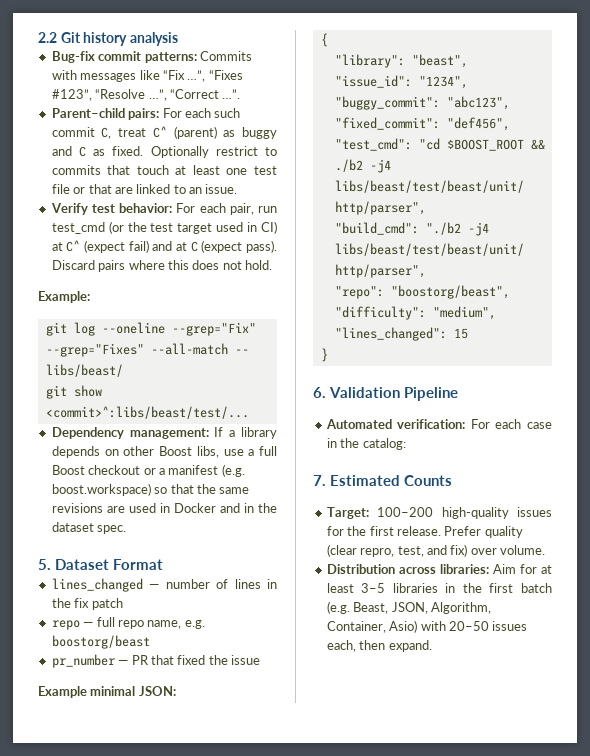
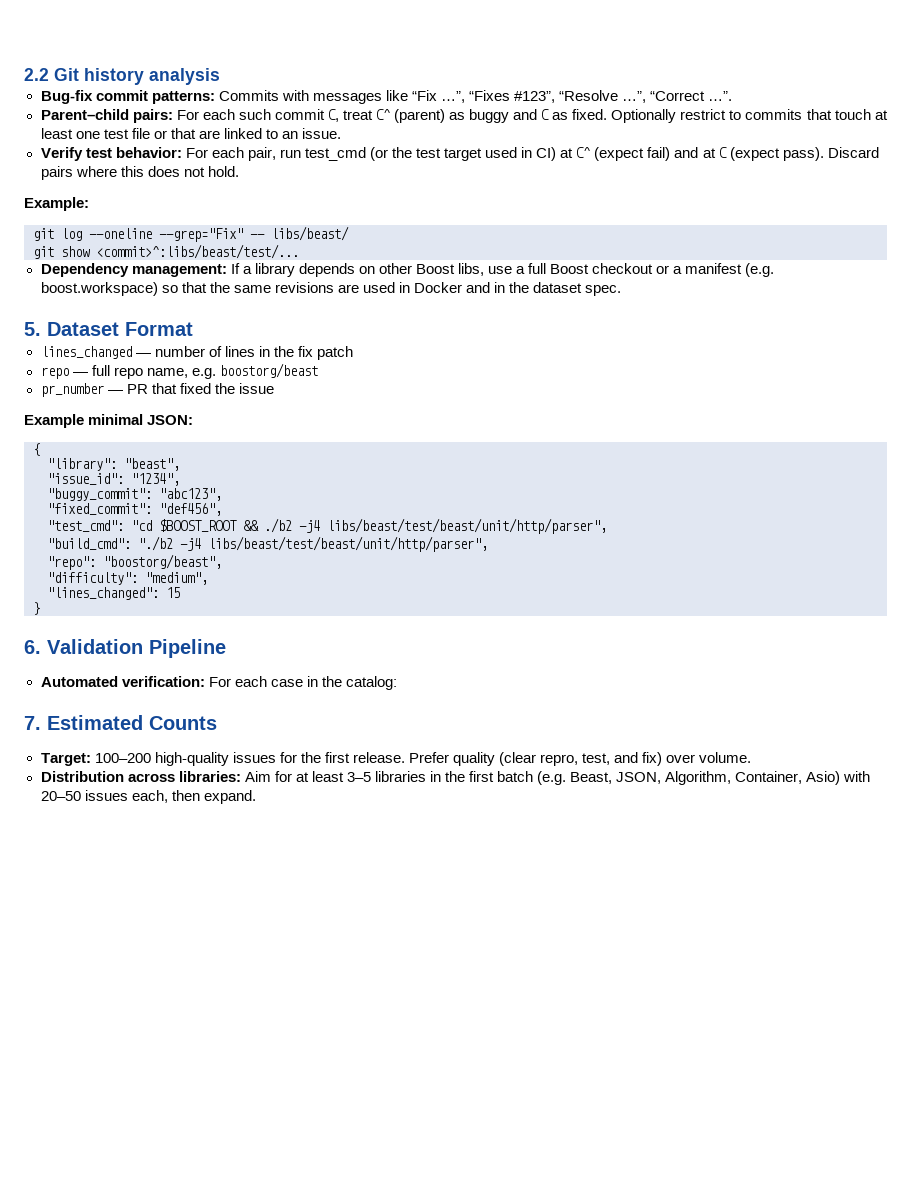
[45,343,228,357] --grep="Fixes" --all-match -> (243, 235) none

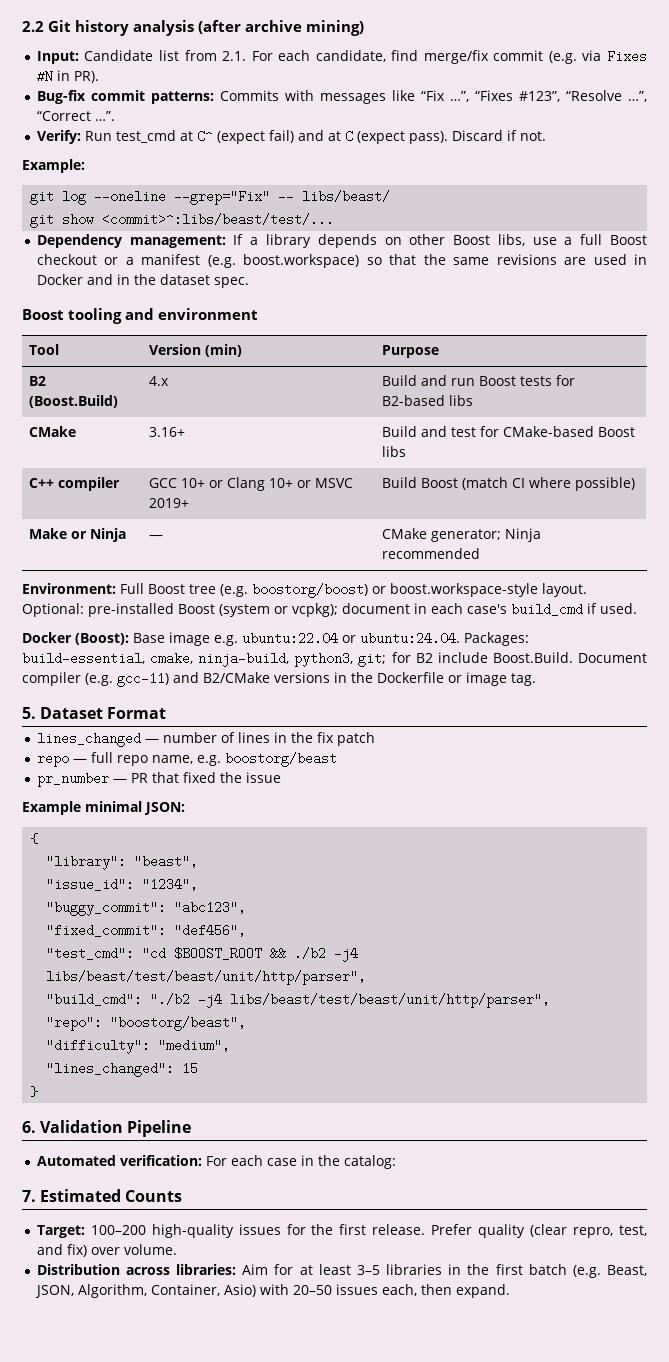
(220, 76) none -> [198,20,364,36] [36,50,647,64] [36,70,99,83] (after archive mining) // Input: Candidate list from 2.1. For each candidate, find merge/fix commit (e.g. via Fixes #N in PR).
[40,109,888,123] [40,128,342,139] [40,147,557,161] Parent–child pairs: For each such commit C, treat C^ (parent) as buggy and C as fixed. Optionally restrict to commits that touch at least one test file or that are linked to an issue. // Verify test behavior: For each pair, run test_cmd (or the test target used in CI) -> [36,130,176,144] Verify: Run test_cmd
[40,166,239,180] pairs where this does not hold. -> [506,130,546,141] if not.
(622, 290) none -> [22,308,258,324] [28,344,59,355] [148,344,242,357] [381,345,439,358] [28,376,46,386] [28,395,118,408] [148,376,169,386] [381,375,575,386] [381,395,473,406] [28,426,76,437] [148,427,185,437] [381,426,635,437] [381,446,406,457] [28,477,120,491] [148,477,353,491] [148,498,189,508] [381,477,635,491] [28,528,126,542] [148,535,163,539] [381,528,541,542] [381,548,480,559] [22,583,587,598] [22,603,637,617] [22,632,529,646] [22,652,647,667] [22,672,536,687] // Boost tooling and environment // Tool | Version (min) | Purpose // B2 (Boost.Build) | 4.x | Build and run Boost tests for B2-based libs // CMake | 3.16+ | Build and test for CMake-based Boost libs // C++ compiler | GCC 10+ or Clang 10+ or MSVC 2019+ | Build Boost (match CI where possible) // Make or Ninja | — | CMake generator; Ninja recommended // Environment: Full Boost tree (e.g. boostorg/boost) or boost.workspace-style layout. Optional: pre-installed Boost (system or vcpkg); document in each case's build_cmd if used. // Docker (Boost): Base image e.g. ubuntu:22.04 or ubuntu:24.04. Packages: build-essential, cmake, ninja-build, python3, git; for B2 include Boost.Build. Document compiler (e.g. gcc-11) and B2/CMake versions in the Dockerfile or image tag.

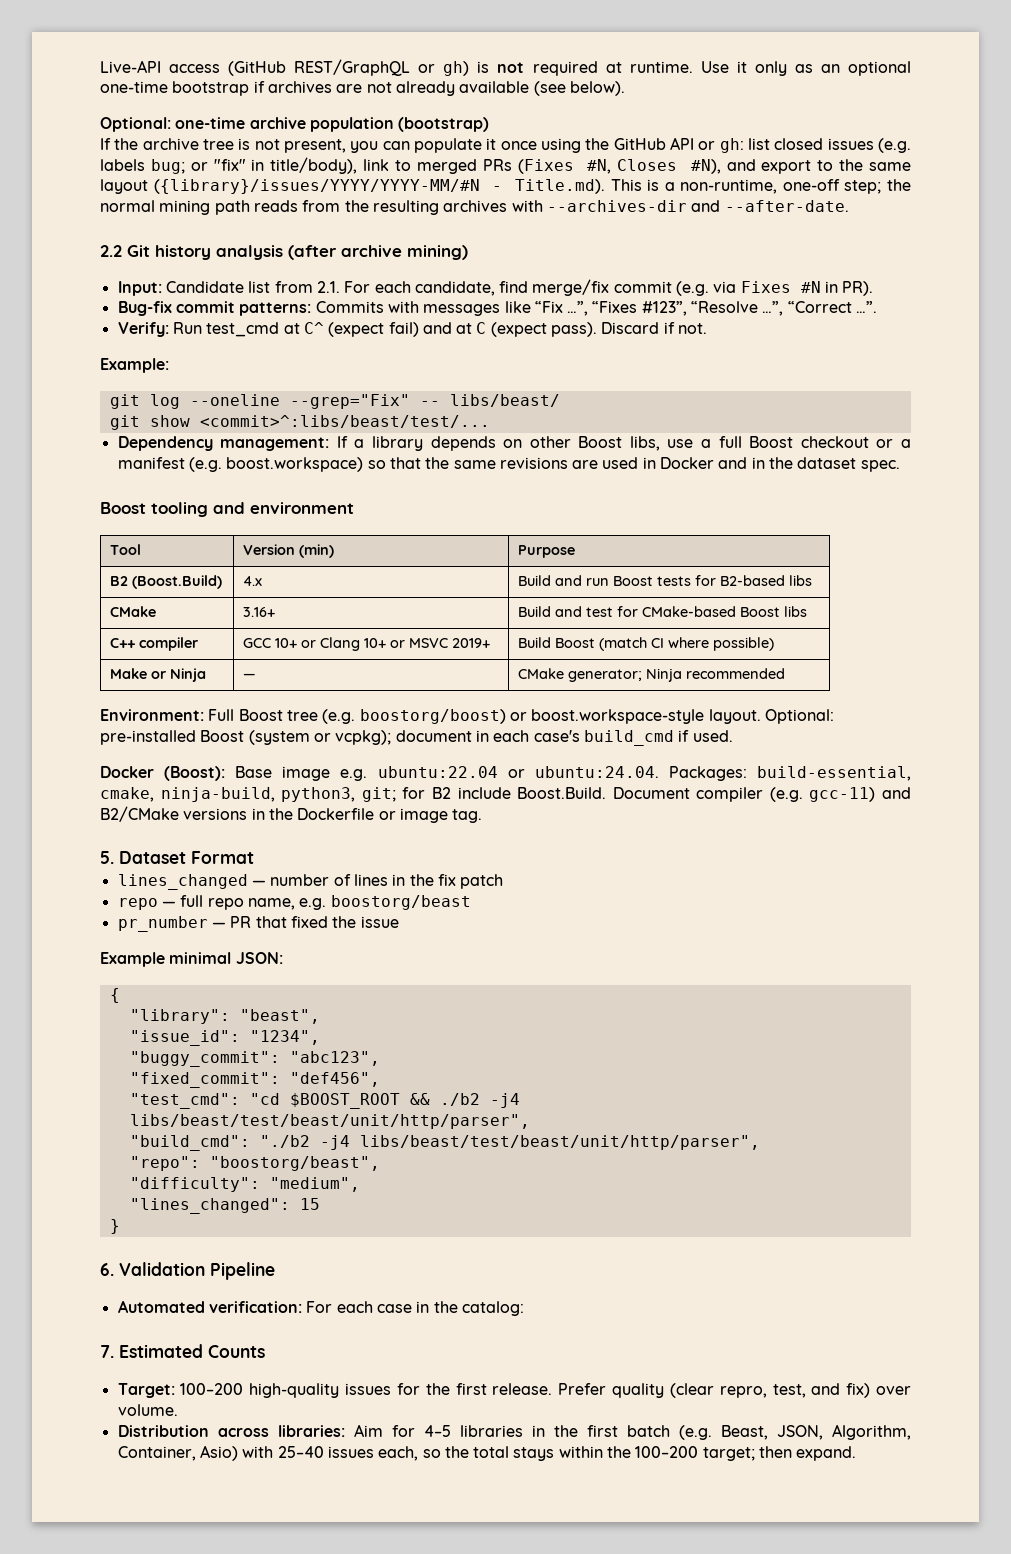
(22, 26) none -> [100,59,911,76] [100,81,625,96] [100,117,490,132] [100,137,912,153] [100,157,911,174] [100,179,911,194] [100,200,849,215] Live-API access (GitHub REST/GraphQL or gh) is not required at runtime. Use it only as an optional one-time bootstrap if archives are not already available (see below). // Optional: one-time archive population (bootstrap) // If the archive tree is not present, you can populate it once using the GitHub API or gh: list closed issues (e.g. labels bug; or "fix" in title/body), link to merged PRs (Fixes #N, Closes #N), and export to the same layout ({library}/issues/YYYY/YYYY-MM/#N - Title.md). This is a non-runtime, one-off step; the normal mining path reads from the resulting archives with --archives-dir and --after-date. //
[299,1264,380,1275] at least 3–5 -> [423,1425,451,1437] 4–5
[292,1285,332,1295] 20–50 -> [277,1446,324,1458] 25–40
(417, 1290) none -> [422,1446,755,1461] so the total stays within the 100–200 target;

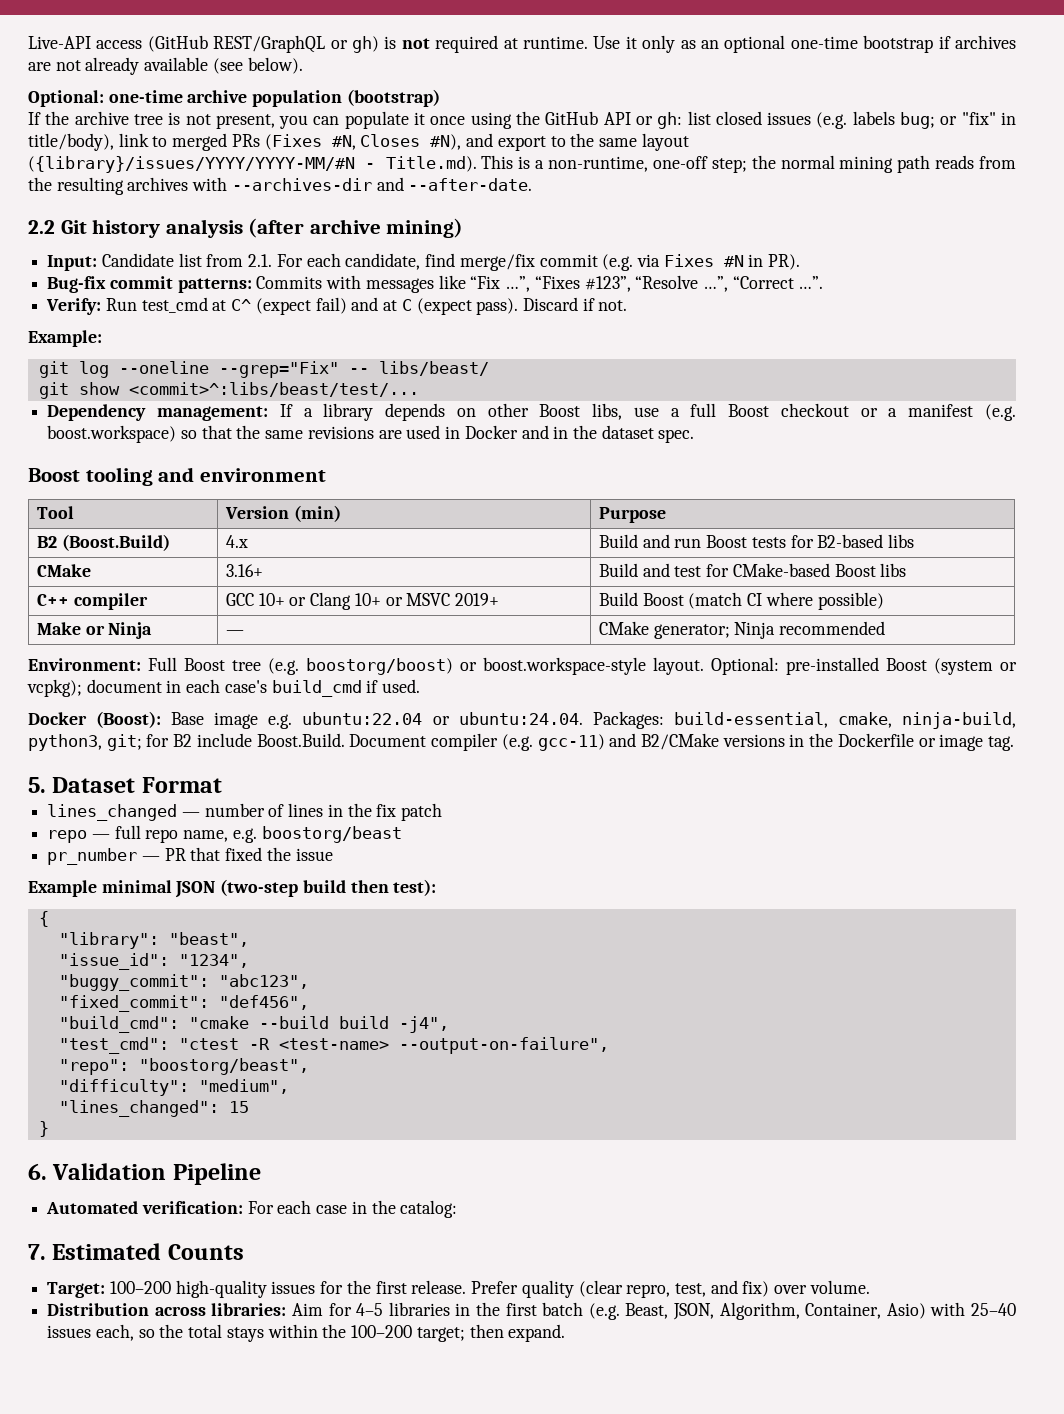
[235,952,283,964] JSON: -> [175,879,437,898] JSON (two-step build then test):
[129,1093,520,1109] [129,1114,530,1129] [129,1135,760,1151] "test_cmd": "cd $BOOST_ROOT && ./b2 -j4 libs/beast/test/beast/unit/http/parser", // "build_cmd": "./b2 -j4 libs/beast/test/beast/unit/http/parser", -> [58,1016,449,1033] [58,1037,609,1054] "build_cmd": "cmake --build build -j4", // "test_cmd": "ctest -R <test-name> --output-on-failure",

